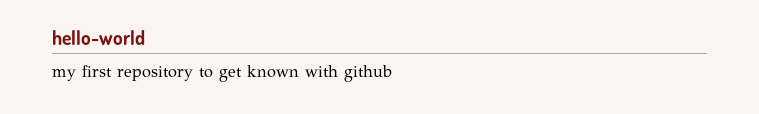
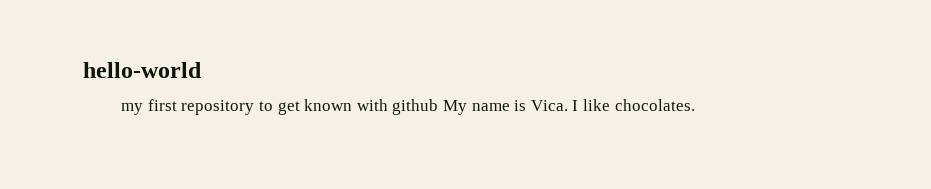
(392, 73) none -> [442,99,695,115] My name is Vica. I like chocolates.

